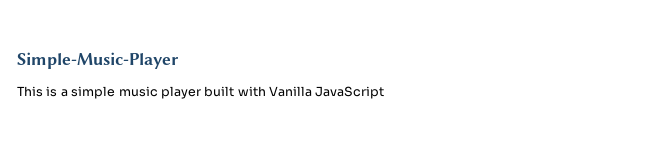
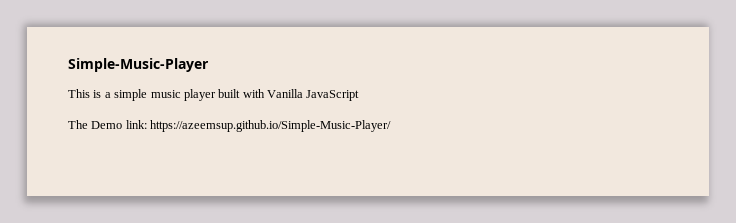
(385, 92) none -> [68,120,392,132] // The Demo link: https://azeemsup.github.io/Simple-Music-Player/

